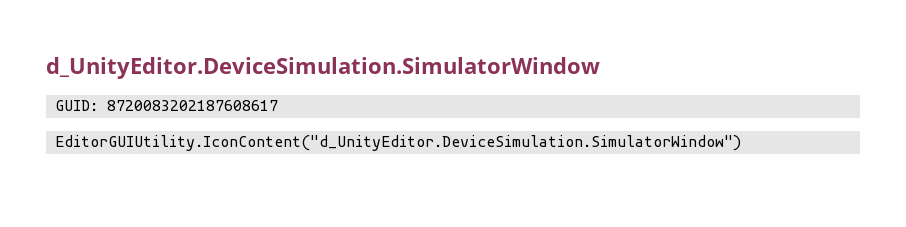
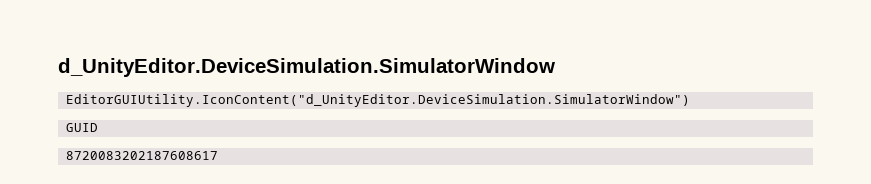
[55,100,98,111] GUID: -> [66,94,691,107] [66,123,99,132] EditorGUIUtility.IconContent("d_UnityEditor.DeviceSimulation.SimulatorWindow") // GUID //
[55,135,741,151] // EditorGUIUtility.IconContent("d_UnityEditor.DeviceSimulation.SimulatorWindow") -> (219, 155) none

